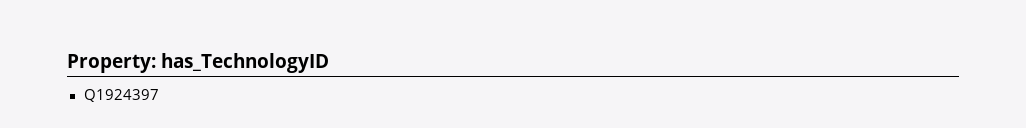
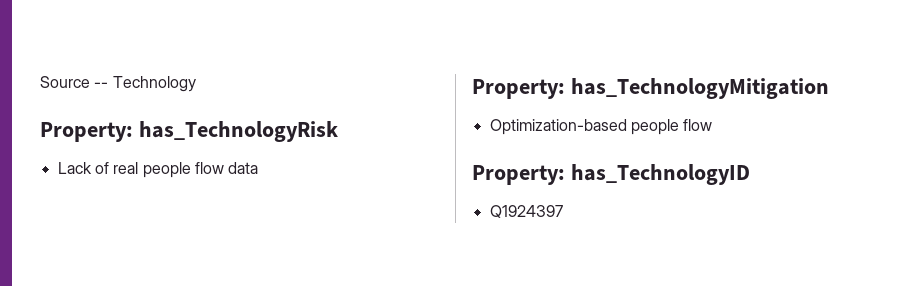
(67, 63) none -> [40,76,196,92] [40,121,338,142] [57,162,259,178] [472,78,829,99] [489,119,713,135] Source -- Technology // Property: has_TechnologyRisk // Lack of real people flow data // Property: has_TechnologyMitigation // Optimization-based people flow //

